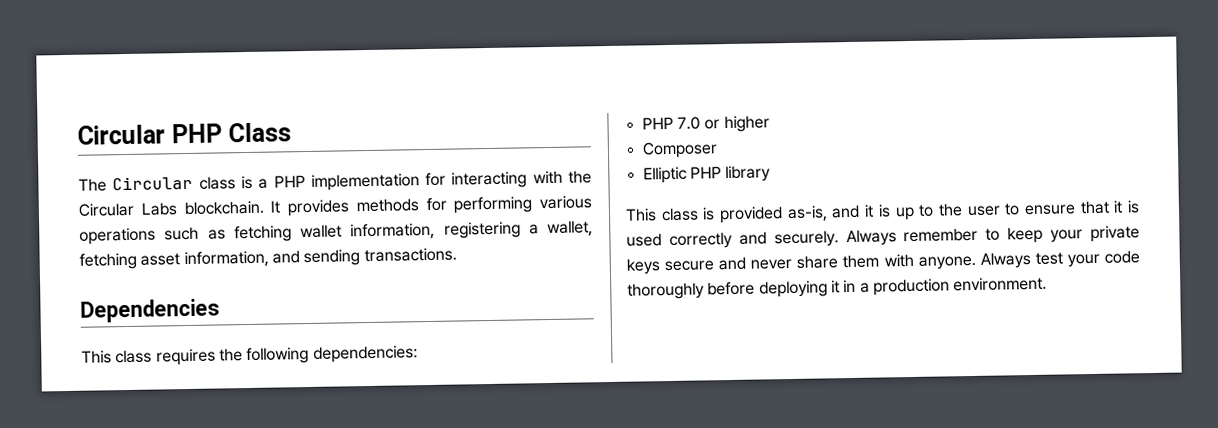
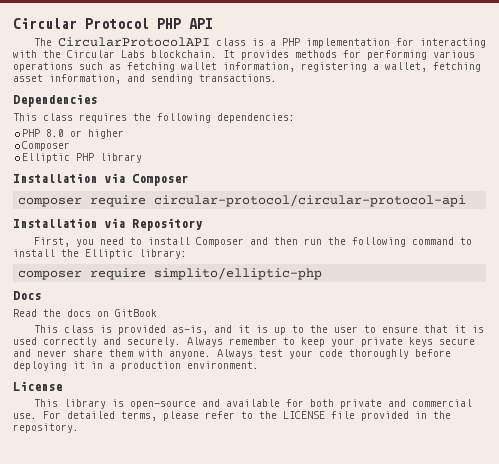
[77,122,291,145] Circular PHP Class -> [13,18,213,29] Circular Protocol PHP API
[112,175,194,191] Circular -> [57,37,210,47] CircularProtocolAPI
[676,116,701,130] 7.0 -> [46,129,65,137] 8.0
(772, 174) none -> [13,173,188,186] [18,194,467,207] [13,218,202,231] [33,237,472,247] [13,249,187,259] [18,267,323,280] [13,291,41,300] [13,309,157,317] // Installation via Composer // composer require circular-protocol/circular-protocol-api // Installation via Repository // First, you need to install Composer and then run the following command to install the Elliptic library: // composer require simplito/elliptic-php // Docs // Read the docs on GitBook
(1048, 284) none -> [13,381,62,391] [33,399,472,409] [13,411,451,421] [13,423,79,433] // License // This library is open-source and available for both private and commercial use. For detailed terms, please refer to the LICENSE file provided in the repository.

